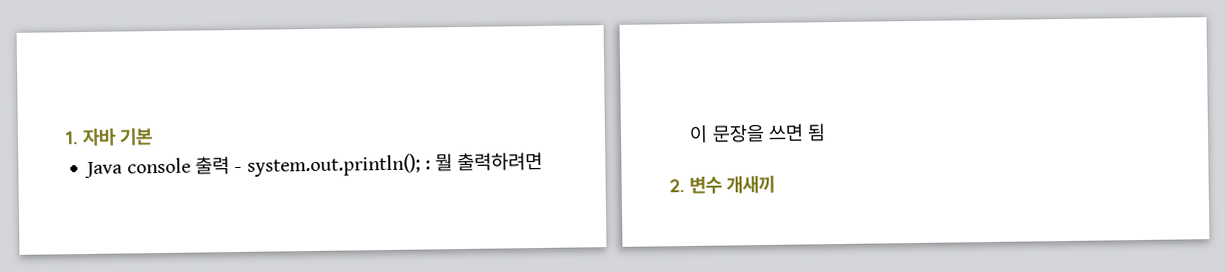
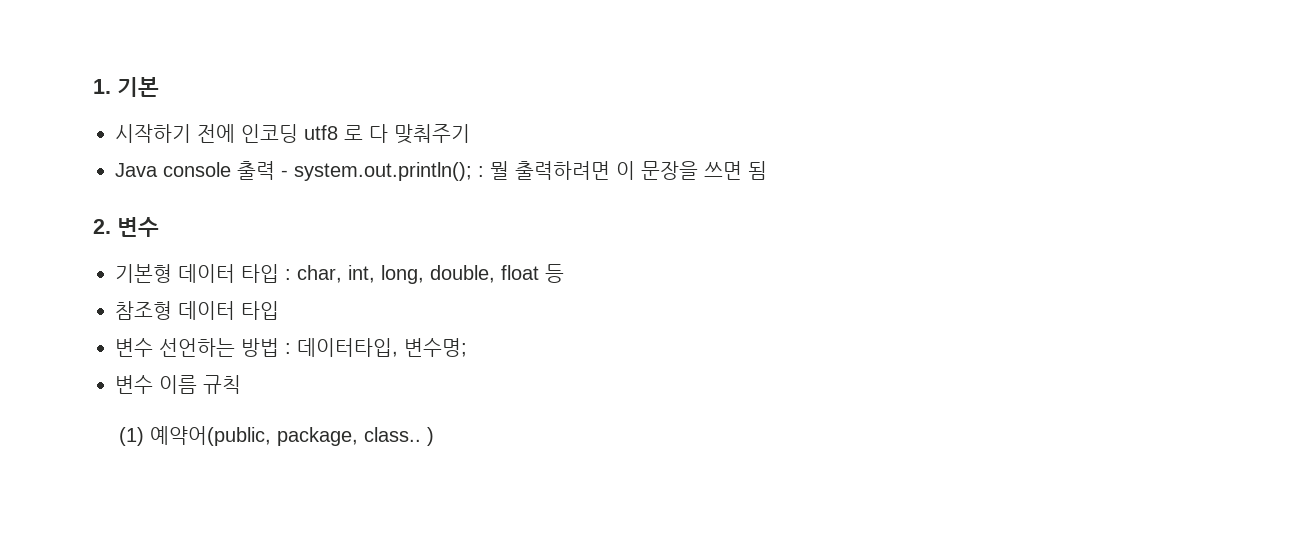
[82,127,118,147] 자바 -> (111, 86) none
(154, 136) none -> [115,124,470,144] // 시작하기 전에 인코딩 utf8 로 다 맞춰주기
[726,174,776,194] 개새끼 -> [115,264,564,284] [115,301,279,320] [115,338,467,357] [115,375,241,394] [118,426,434,446] // 기본형 데이터 타입 : char, int, long, double, float 등 // 참조형 데이터 타입 // 변수 선언하는 방법 : 데이터타입, 변수명; // 변수 이름 규칙 // (1) 예약어(public, package, class.. )

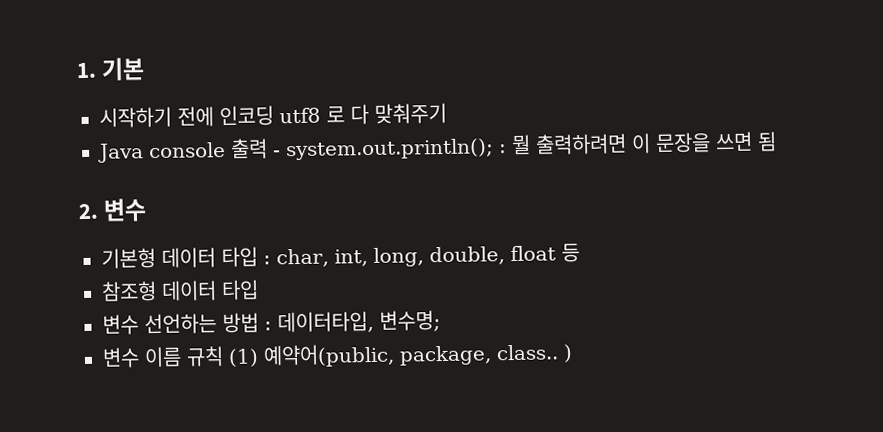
(241, 384) // -> (224, 356) none

